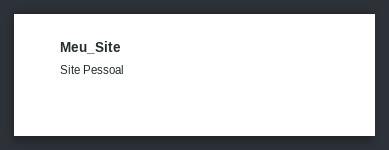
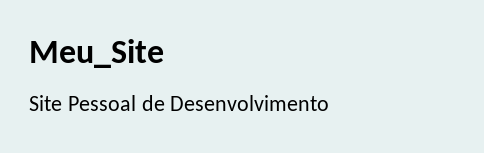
(125, 69) none -> [141,95,330,111] de Desenvolvimento

